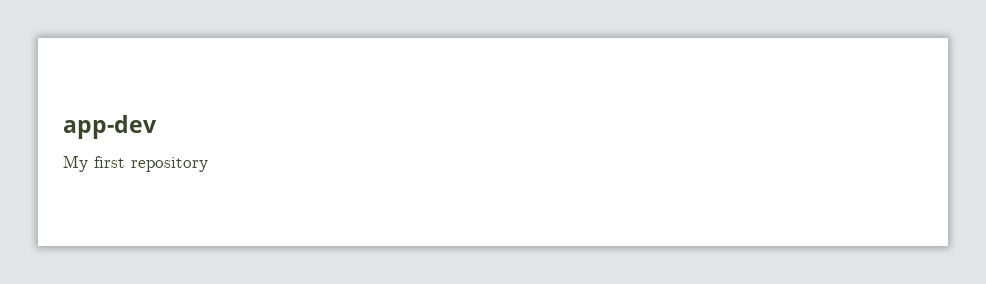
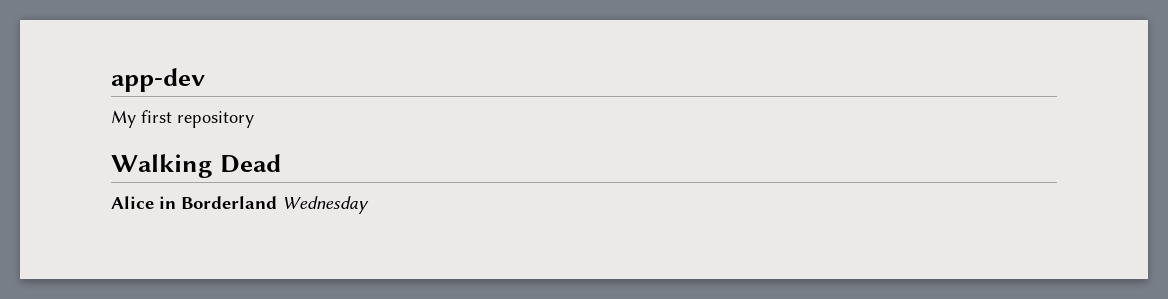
(208, 164) none -> [111,154,282,178] [111,196,369,214] // Walking Dead // Alice in Borderland Wednesday

